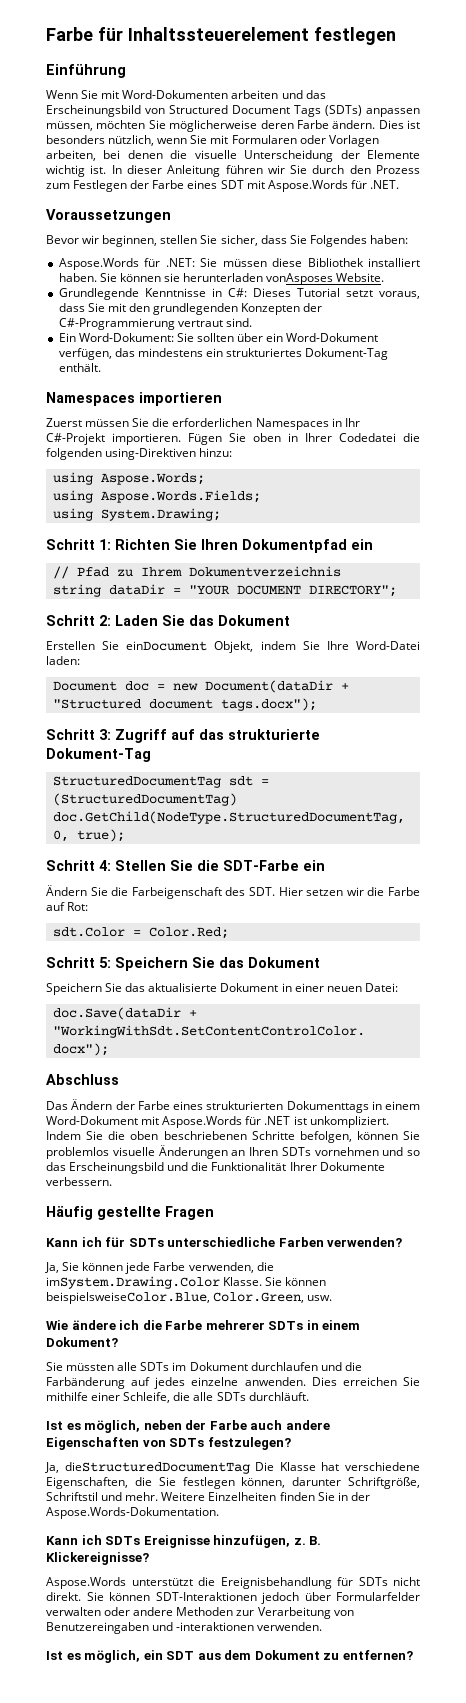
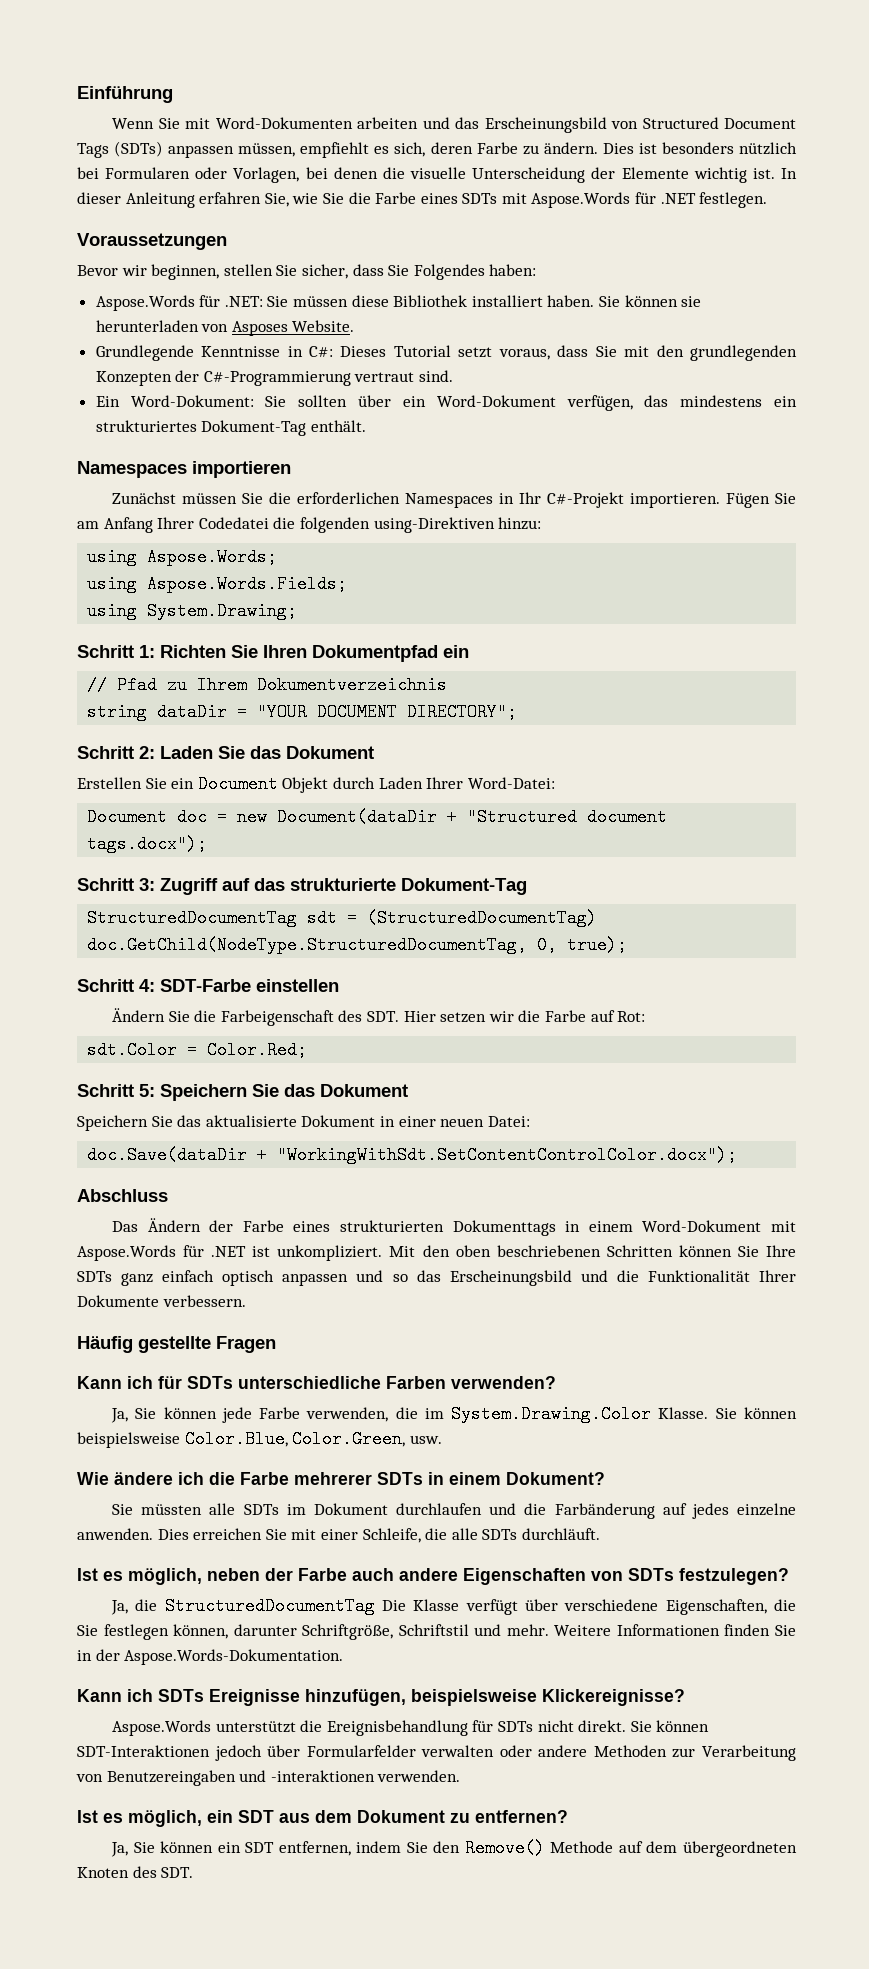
[46,27,396,45] Farbe für Inhaltssteuerelement festlegen // -> (77, 94) none
[96,120,258,132] möchten Sie möglicherweise -> [300,142,426,158] empfiehlt es sich,
(329, 124) none -> [522,145,539,155] zu
[108,135,379,147] [46,150,96,161] nützlich, wenn Sie mit Formularen oder Vorlagen arbeiten, -> [738,142,797,155] [77,167,300,183] nützlich bei Formularen oder Vorlagen,
[225,165,421,174] [46,180,399,192] führen wir Sie durch den Prozess zum Festlegen der Farbe eines SDT mit Aspose.Words für .NET. -> [199,192,768,208] erfahren Sie, wie Sie die Farbe eines SDTs mit Aspose.Words für .NET festlegen.
[266,273,334,285] vonAsposes -> [201,321,288,336] von Asposes
[46,418,82,427] Zuerst -> [112,492,177,504] Zunächst
[253,433,298,442] oben in -> [77,517,153,533] am Anfang
[126,641,421,653] [46,656,80,665] einDocument Objekt, indem Sie Ihre Word-Datei laden: -> [171,775,555,793] ein Document Objekt durch Laden Ihrer Word-Datei:
[115,860,325,871] Stellen Sie die SDT-Farbe ein -> [160,979,339,992] SDT-Farbe einstellen
[46,1131,420,1143] [46,1145,379,1159] Indem Sie die oben beschriebenen Schritte befolgen, können Sie problemlos visuelle Änderungen an Ihren SDTs vornehmen -> [389,1245,797,1257] [77,1270,349,1286] Mit den oben beschriebenen Schritten können Sie Ihre SDTs ganz einfach optisch anpassen
[46,1276,220,1289] imSystem.Drawing.Color -> [424,1405,652,1423] im System.Drawing.Color
[46,1292,210,1304] beispielsweiseColor.Blue, -> [77,1430,288,1448] beispielsweise Color.Blue,
[46,1392,88,1401] mithilfe -> [291,1529,317,1540] mit
[64,1462,340,1474] dieStructuredDocumentTag Die Klasse hat -> [135,1597,559,1615] die StructuredDocumentTag Die Klasse verfügt über
[208,1492,277,1501] Einzelheiten -> [616,1624,720,1636] Informationen
[293,1536,322,1545] z. B. -> [411,1689,537,1706] beispielsweise
(413, 1655) none -> [111,1839,797,1857] [77,1866,194,1878] // Ja, Sie können ein SDT entfernen, indem Sie den Remove() Methode auf dem übergeordneten Knoten des SDT.

